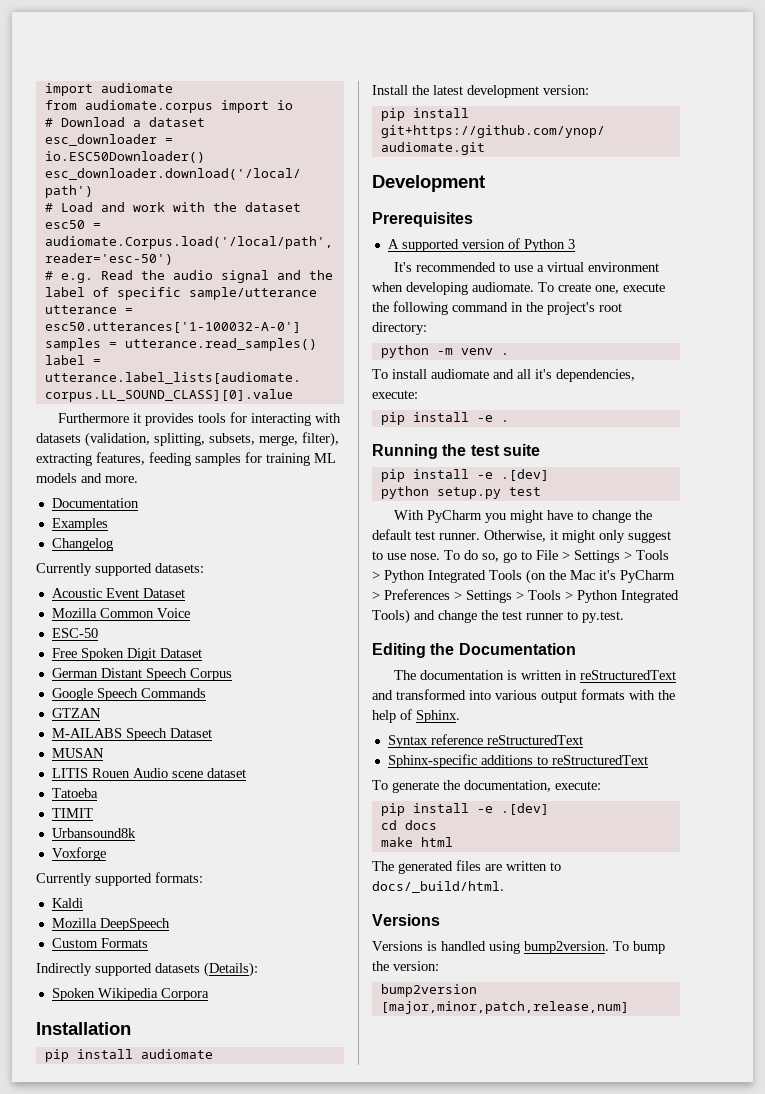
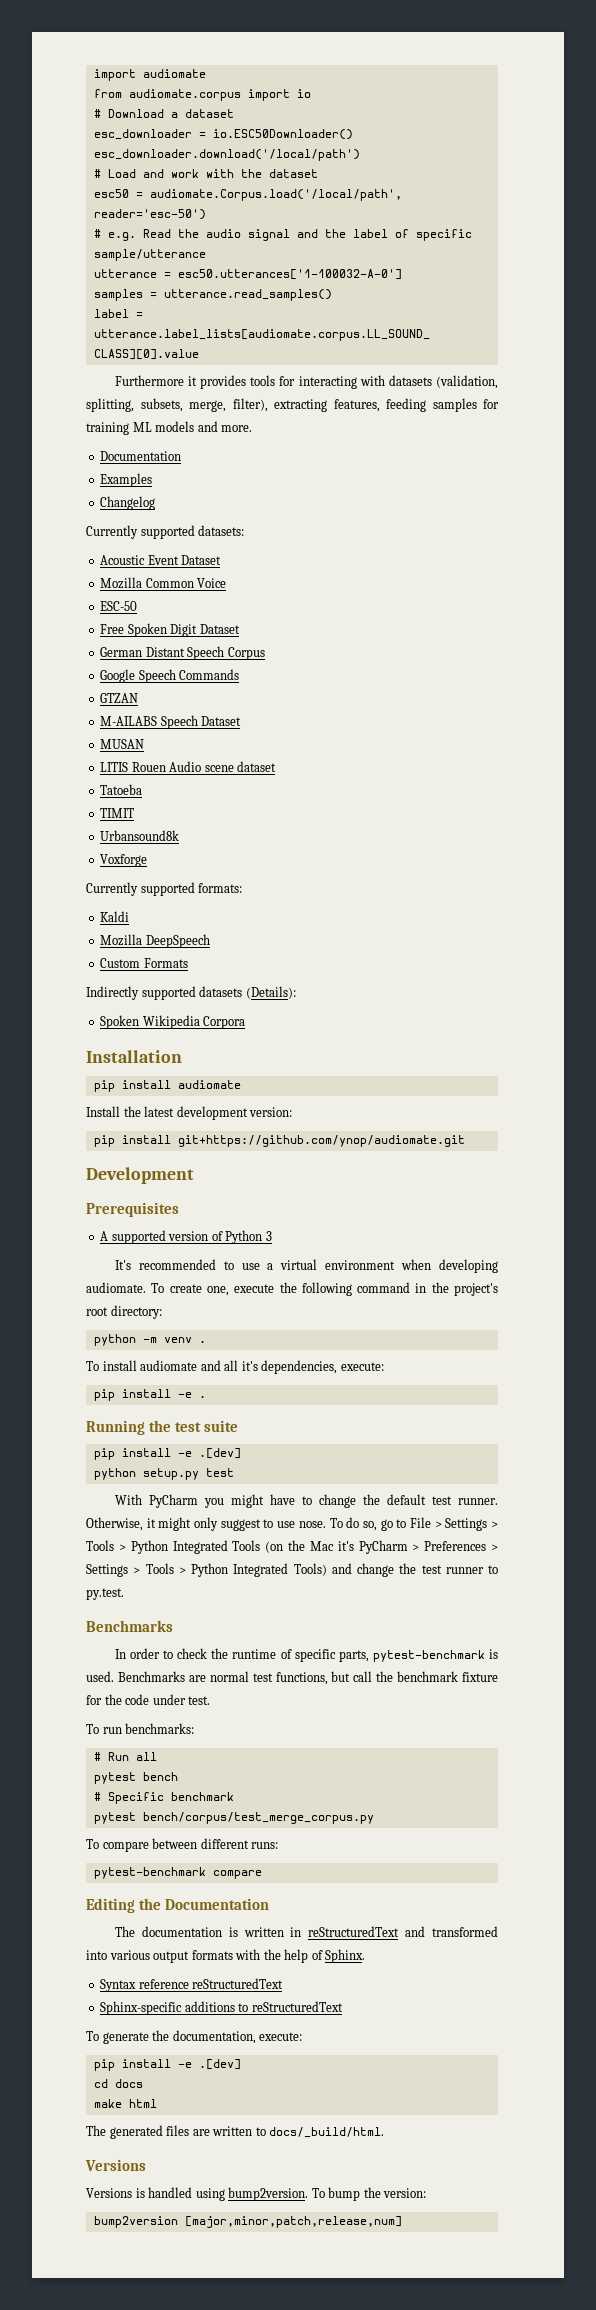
(624, 617) none -> [86,1620,173,1632] [114,1648,498,1662] [86,1671,498,1685] [86,1694,211,1705] [86,1723,195,1734] [93,1752,157,1761] [93,1772,178,1784] [93,1792,234,1804] [93,1812,374,1824] [86,1838,279,1852] [93,1867,262,1879] // Benchmarks // In order to check the runtime of specific parts, pytest-benchmark is used. Benchmarks are normal test functions, but call the benchmark fixture for the code under test. // To run benchmarks: // # Run all // pytest bench // # Specific benchmark // pytest bench/corpus/test_merge_corpus.py // To compare between different runs: // pytest-benchmark compare

